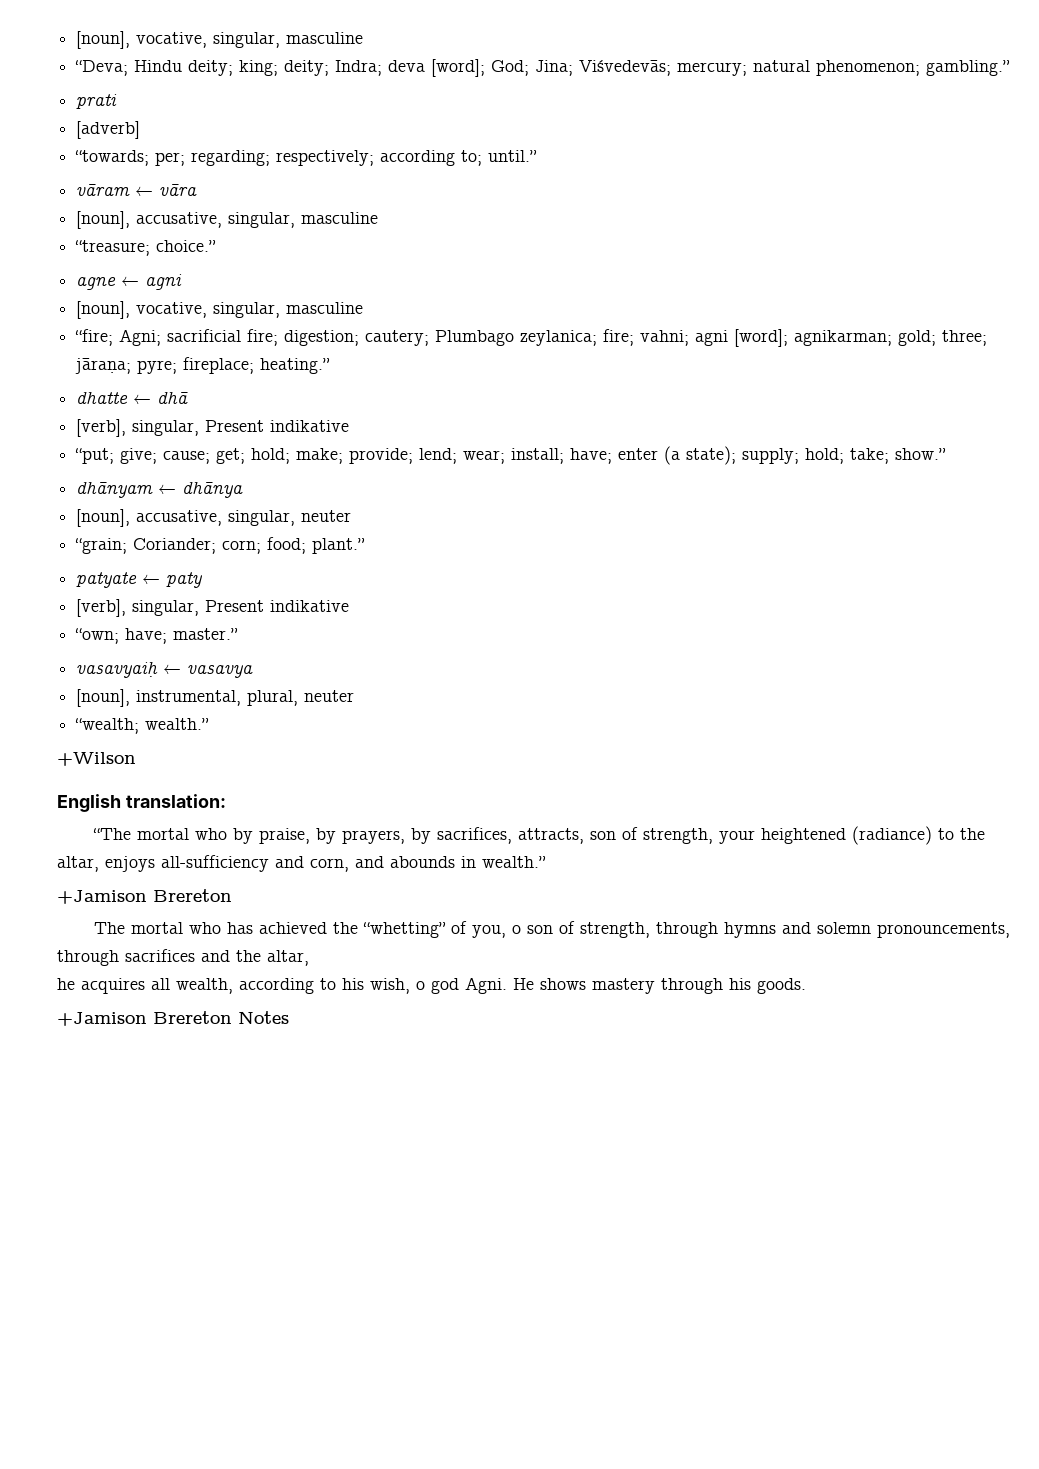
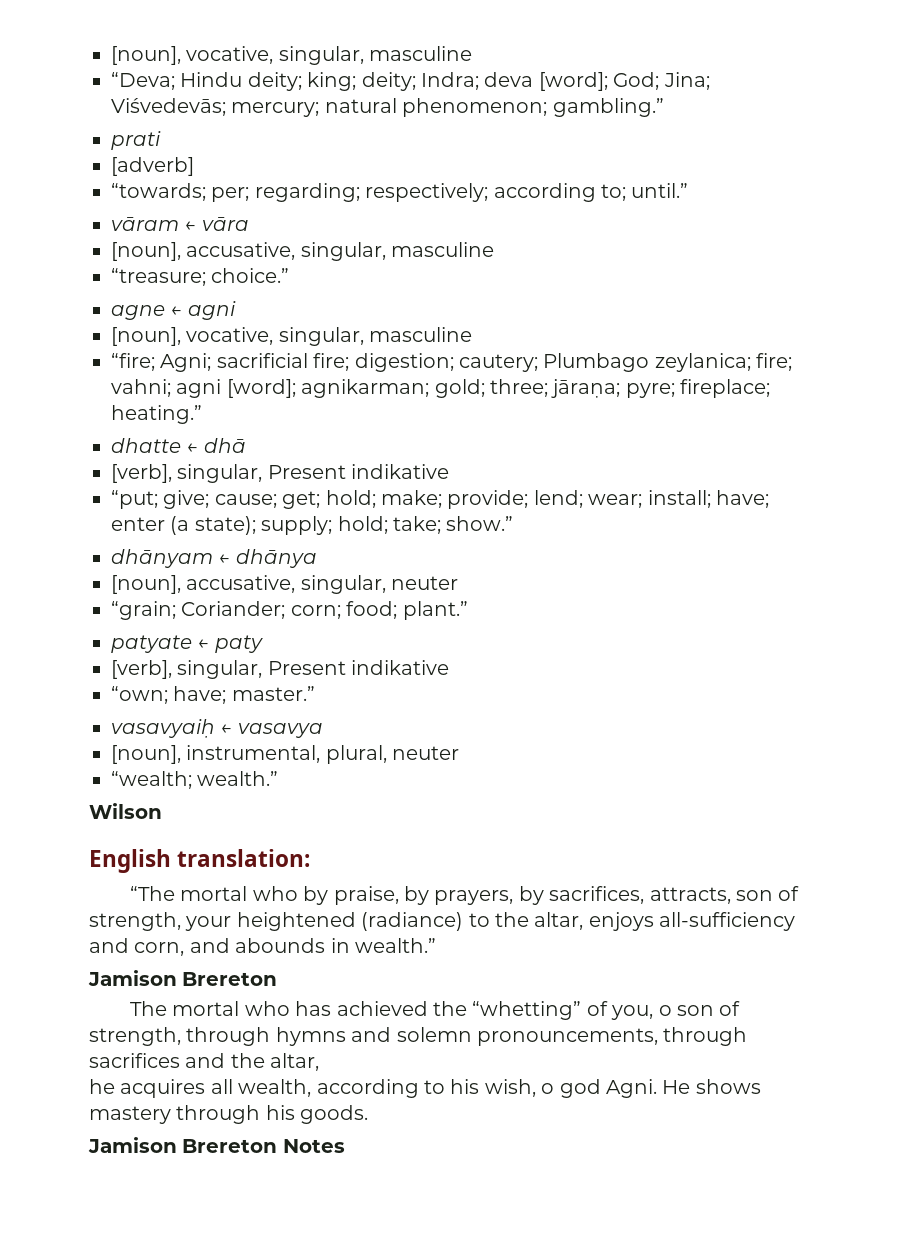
[57,752,136,766] +Wilson -> [89,803,162,819] Wilson
[57,890,147,904] +Jamison -> [88,970,177,986] Jamison
[57,1012,147,1026] +Jamison -> [88,1137,177,1153] Jamison

